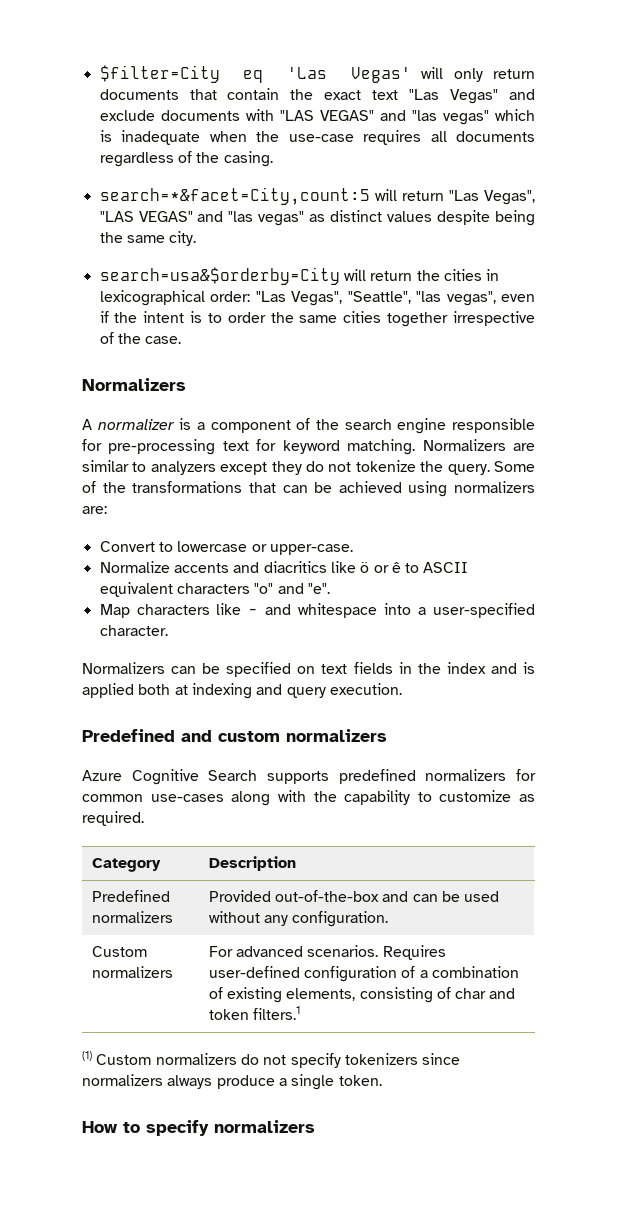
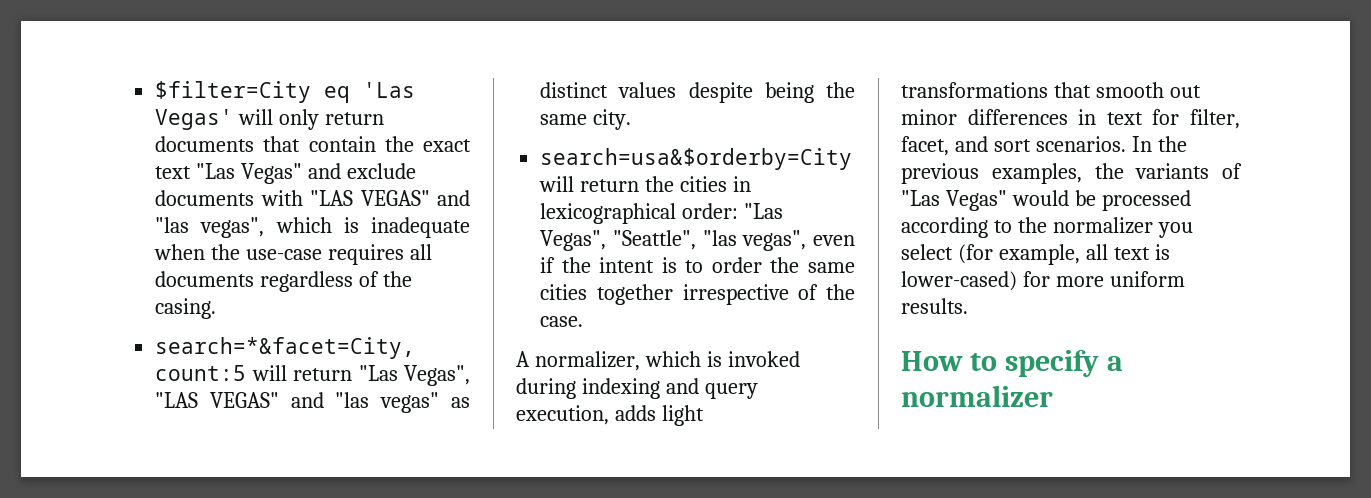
[442,110,489,125] vegas" -> [200,217,265,238] vegas",
[82,378,186,391] // Normalizers -> (584, 321) none
[97,418,535,434] [82,439,535,455] [82,460,535,475] [82,481,535,497] [82,506,107,514] [99,541,353,555] [99,561,469,573] [99,582,330,597] [99,603,535,618] [99,625,168,636] [82,662,535,677] [82,683,402,699] [82,729,387,742] [82,769,536,785] [82,790,535,806] [82,811,144,826] [91,858,161,872] [208,856,296,871] [91,890,170,902] [91,911,173,923] [208,890,500,902] [208,911,389,927] [91,946,147,957] [91,966,173,978] [208,945,446,960] [208,966,519,982] [208,987,516,1003] [208,1006,300,1020] [82,1051,461,1068] [82,1074,382,1090] normalizer is a component of the search engine responsible for pre-processing text for keyword matching. Normalizers are similar to analyzers except they do not tokenize the query. Some of the transformations that can be achieved using normalizers are: // Convert to lowercase or upper-case. // Normalize accents and diacritics like ö or ê to ASCII equivalent characters "o" and "e". // Map characters like - and whitespace into a user-specified character. // Normalizers can be specified on text fields in the index and is applied both at indexing and query execution. // Predefined and custom normalizers // Azure Cognitive Search supports predefined normalizers for common use-cases along with the capability to customize as required. // Category | Description // Predefined normalizers | Provided out-of-the-box and can be used without any configuration. // Custom normalizers | For advanced scenarios. Requires user-defined configuration of a combination of existing elements, consisting of char and token filters.1 // (1) Custom normalizers do not specify tokenizers since normalizers always produce a single token. -> [534,351,800,371] [516,378,758,399] [516,405,704,426] [901,82,1201,98] [901,109,1240,129] [901,136,1187,156] [901,163,1242,184] [901,190,1191,211] [901,217,1193,238] [901,244,1170,265] [901,271,1185,291] [901,298,968,314] normalizer, which is invoked during indexing and query execution, adds light transformations that smooth out minor differences in text for filter, facet, and sort scenarios. In the previous examples, the variants of "Las Vegas" would be processed according to the normalizer you select (for example, all text is lower-cased) for more uniform results.
[214,1120,315,1133] normalizers -> [1106,356,1123,371] [901,385,1053,407] a normalizer

